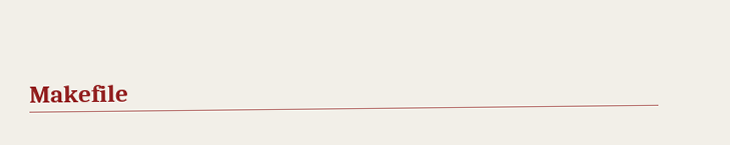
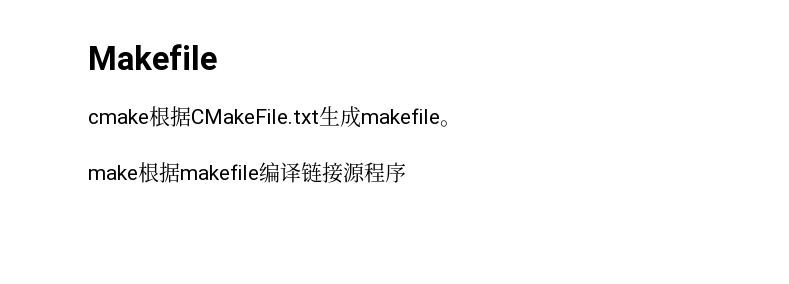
(129, 93) none -> [88,106,461,128] [88,162,406,184] // cmake根据CMakeFile.txt生成makefile。 // make根据makefile编译链接源程序

